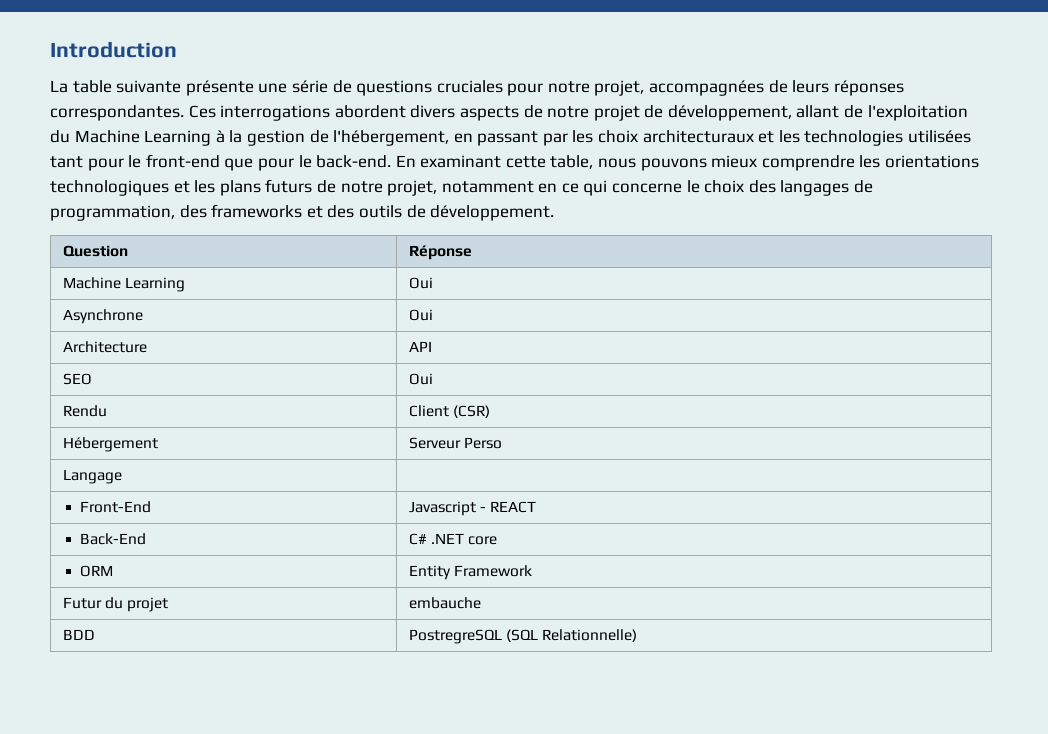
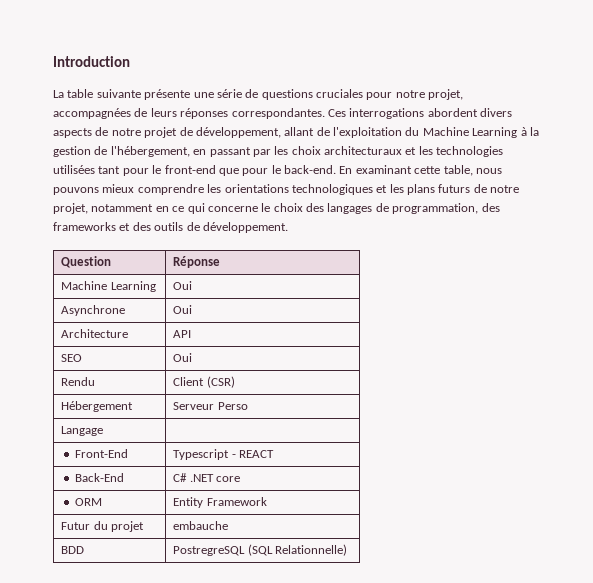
[409,501,477,516] Javascript -> [173,449,230,460] Typescript

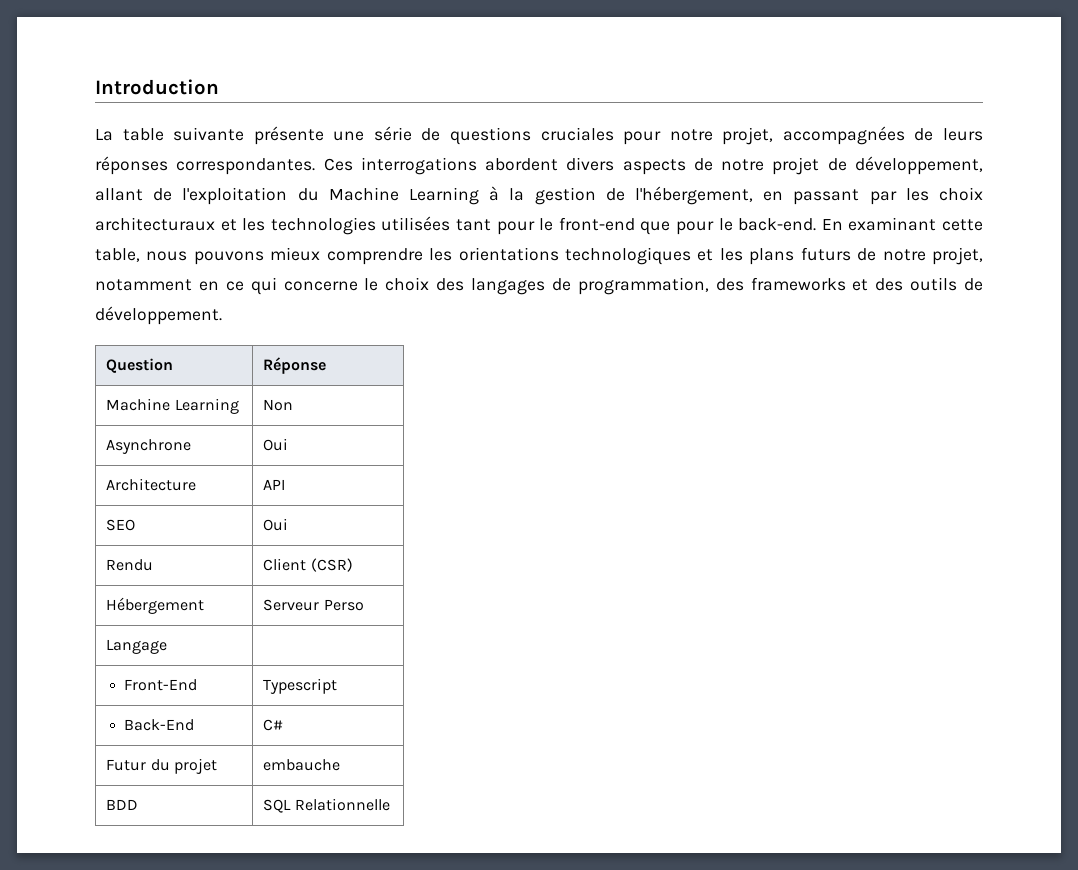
[173,281,193,290] Oui -> [263,399,294,411] Non
[231,450,274,458] - REACT -> (338, 686) none
[189,474,240,482] [74,498,102,506] [173,497,267,508] .NET core // ORM | Entity Framework -> (284, 725) none
[173,544,347,556] PostregreSQL (SQL Relationnelle) -> [263,798,390,813] SQL Relationnelle

